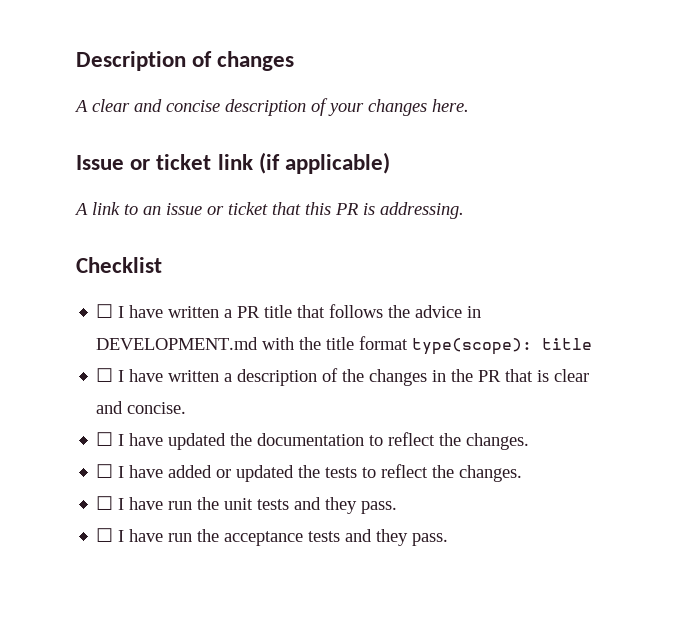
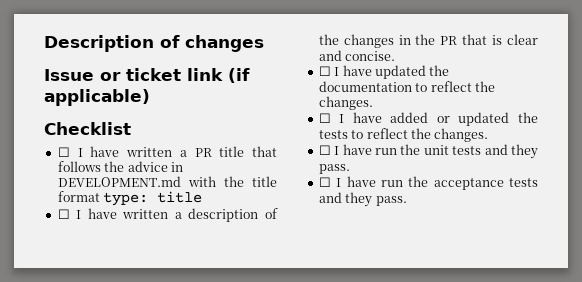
[74,98,469,116] // A clear and concise description of your changes here. -> (264, 43) none
[74,202,464,219] // A link to an issue or ticket that this PR is addressing. -> (150, 97) none
[412,338,533,355] type(scope): -> [103,192,149,206] type:

